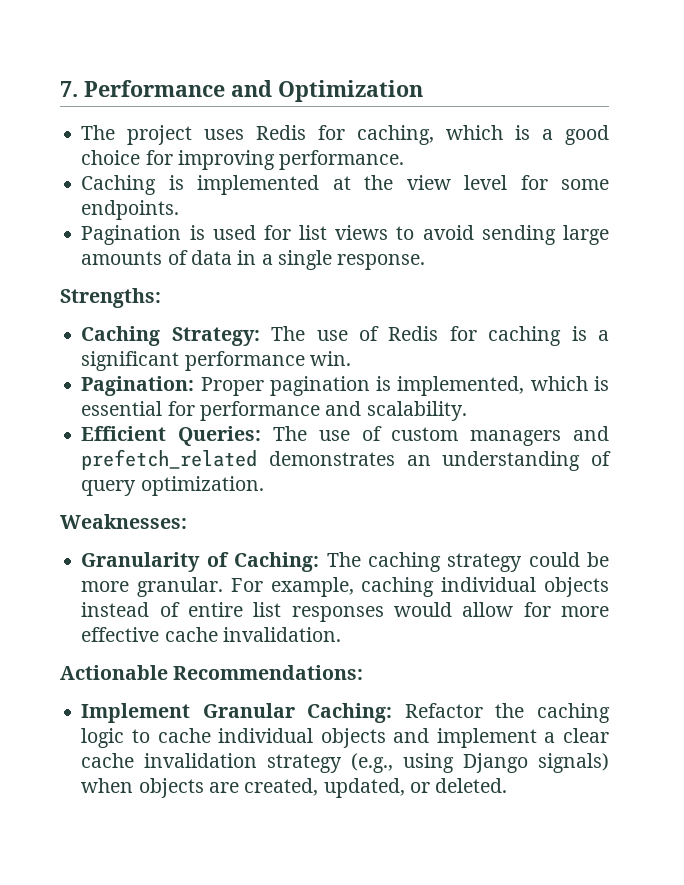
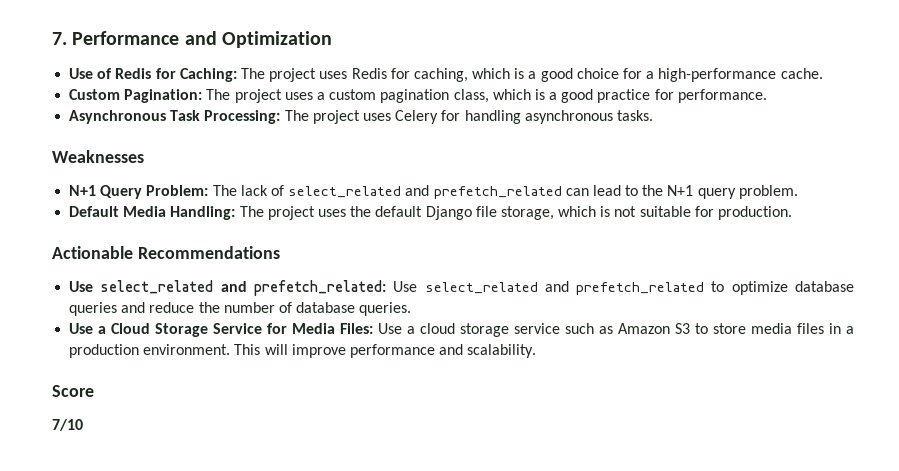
(423, 91) none -> [69,68,237,82] Use of Redis for Caching:
[177,150,405,170] [81,175,610,195] [81,200,180,220] [81,225,609,245] [81,250,426,270] [60,288,161,308] [81,326,609,346] [81,351,351,371] [81,376,609,396] [81,401,467,421] [81,426,609,446] [81,449,611,471] [81,476,264,496] [60,514,187,529] [81,552,609,572] [81,577,609,597] [81,602,609,622] [81,627,341,642] [60,665,364,680] [81,703,610,723] [81,728,609,748] [81,753,609,773] [81,778,508,798] improving performance. // Caching is implemented at the view level for some endpoints. // Pagination is used for list views to avoid sending large amounts of data in a single response. // Strengths: // Caching Strategy: The use of Redis for caching is a significant performance win. // Pagination: Proper pagination is implemented, which is essential for performance and scalability. // Efficient Queries: The use of custom managers and prefetch_related demonstrates an understanding of query optimization. // Weaknesses: // Granularity of Caching: The caching strategy could be more granular. For example, caching individual objects instead of entire list responses would allow for more effective cache invalidation. // Actionable Recommendations: // Implement Granular Caching: Refactor the caching logic to cache individual objects and implement a clear cache invalidation strategy (e.g., using Django signals) when objects are created, updated, or deleted. -> [646,68,823,82] [69,89,767,103] [69,110,653,124] [52,150,144,163] [69,185,798,199] [69,206,793,220] [52,246,280,259] [69,280,854,296] [69,302,412,316] [69,323,854,337] [69,344,537,358] [52,385,94,397] [52,419,83,431] a high-performance cache. // Custom Pagination: The project uses a custom pagination class, which is a good practice for performance. // Asynchronous Task Processing: The project uses Celery for handling asynchronous tasks. // Weaknesses // N+1 Query Problem: The lack of select_related and prefetch_related can lead to the N+1 query problem. // Default Media Handling: The project uses the default Django file storage, which is not suitable for production. // Actionable Recommendations // Use select_related and prefetch_related: Use select_related and prefetch_related to optimize database queries and reduce the number of database queries. // Use a Cloud Storage Service for Media Files: Use a cloud storage service such as Amazon S3 to store media files in a production environment. This will improve performance and scalability. // Score // 7/10

